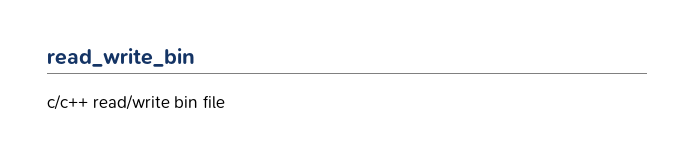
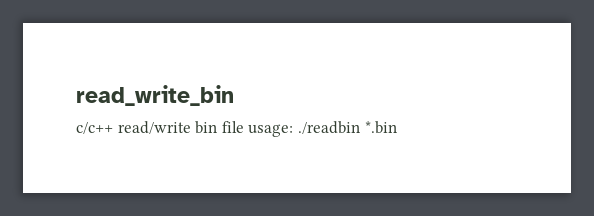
(225, 102) none -> [248,121,397,137] usage: ./readbin *.bin

